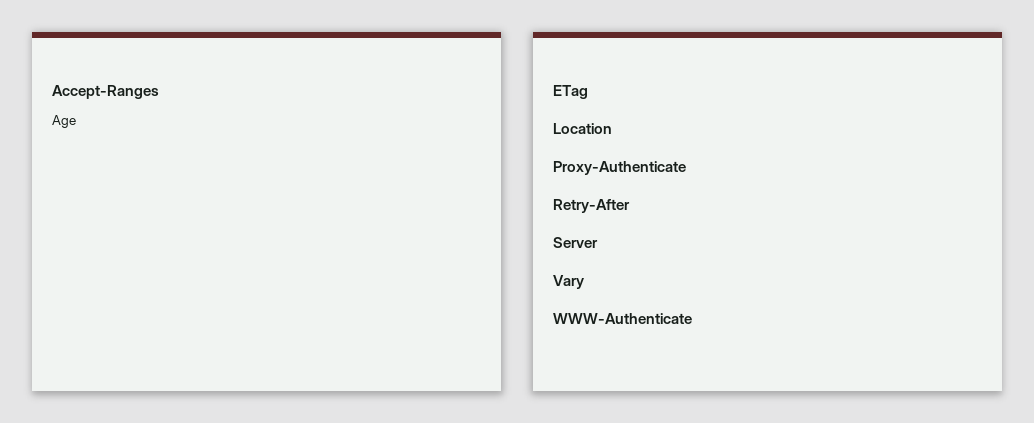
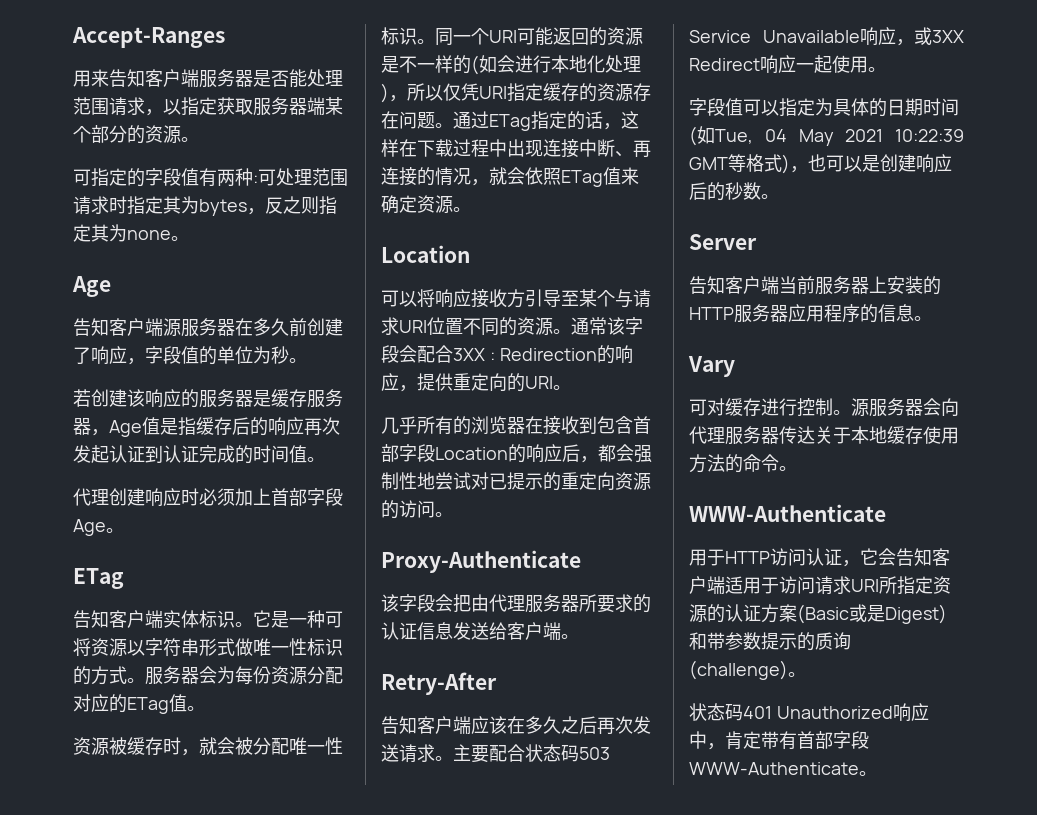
[52,115,76,128] [553,85,588,99] [553,123,612,134] [553,161,686,175] [553,199,630,213] [553,237,598,248] [553,275,584,289] [553,313,692,324] Age // ETag // Location // Proxy-Authenticate // Retry-After // Server // Vary // WWW-Authenticate -> [73,69,343,88] [73,97,343,116] [73,125,199,144] [73,168,348,187] [73,196,337,216] [73,224,189,242] [72,276,111,297] [73,318,343,337] [73,346,307,365] [73,389,343,408] [73,417,340,437] [73,445,325,464] [73,488,343,507] [73,519,124,536] [73,568,124,589] [73,610,343,628] [73,638,343,657] [73,666,343,685] [73,694,205,714] [73,737,343,756] [381,27,643,46] [381,55,641,75] [381,83,651,103] [381,111,639,131] [381,139,651,158] [381,167,639,187] [381,195,471,214] [381,245,470,263] [381,289,651,308] [381,317,643,336] [381,345,633,364] [381,373,571,392] [381,416,651,435] [381,444,652,463] [381,472,651,491] [381,500,453,519] [381,550,581,573] [381,594,651,613] [381,622,579,640] [381,672,497,695] [381,716,651,735] [381,744,610,763] [689,27,964,46] [689,55,886,74] [689,98,959,117] [689,126,964,146] [689,154,952,174] [689,182,779,201] [689,234,757,250] [689,276,941,295] [689,304,932,323] [688,356,735,377] [689,398,959,417] [689,426,959,445] [689,454,797,473] [689,504,886,522] [689,548,950,567] [689,576,951,595] [689,604,947,624] [689,632,851,651] [689,660,806,680] [689,703,929,722] [689,731,869,750] [689,762,877,776] 用来告知客户端服务器是否能处理范围请求，以指定获取服务器端某个部分的资源。 // 可指定的字段值有两种:可处理范围请求时指定其为bytes，反之则指定其为none。 // Age // 告知客户端源服务器在多久前创建了响应，字段值的单位为秒。 // 若创建该响应的服务器是缓存服务器，Age值是指缓存后的响应再次发起认证到认证完成的时间值。 // 代理创建响应时必须加上首部字段Age。 // ETag // 告知客户端实体标识。它是一种可将资源以字符串形式做唯一性标识的方式。服务器会为每份资源分配对应的ETag值。 // 资源被缓存时，就会被分配唯一性标识。同一个URI可能返回的资源是不一样的(如会进行本地化处理)，所以仅凭URI指定缓存的资源存在问题。通过ETag指定的话，这样在下载过程中出现连接中断、再连接的情况，就会依照ETag值来确定资源。 // Location // 可以将响应接收方引导至某个与请求URI位置不同的资源。通常该字段会配合3XX : Redirection的响应，提供重定向的URI。 // 几乎所有的浏览器在接收到包含首部字段Location的响应后，都会强制性地尝试对已提示的重定向资源的访问。 // Proxy-Authenticate // 该字段会把由代理服务器所要求的认证信息发送给客户端。 // Retry-After // 告知客户端应该在多久之后再次发送请求。主要配合状态码503 Service Unavailable响应，或3XX Redirect响应一起使用。 // 字段值可以指定为具体的日期时间(如Tue, 04 May 2021 10:22:39 GMT等格式)，也可以是创建响应后的秒数。 // Server // 告知客户端当前服务器上安装的HTTP服务器应用程序的信息。 // Vary // 可对缓存进行控制。源服务器会向代理服务器传达关于本地缓存使用方法的命令。 // WWW-Authenticate // 用于HTTP访问认证，它会告知客户端适用于访问请求URI所指定资源的认证方案(Basic或是Digest)和带参数提示的质询(challenge)。 // 状态码401 Unauthorized响应中，肯定带有首部字段WWW-Authenticate。

